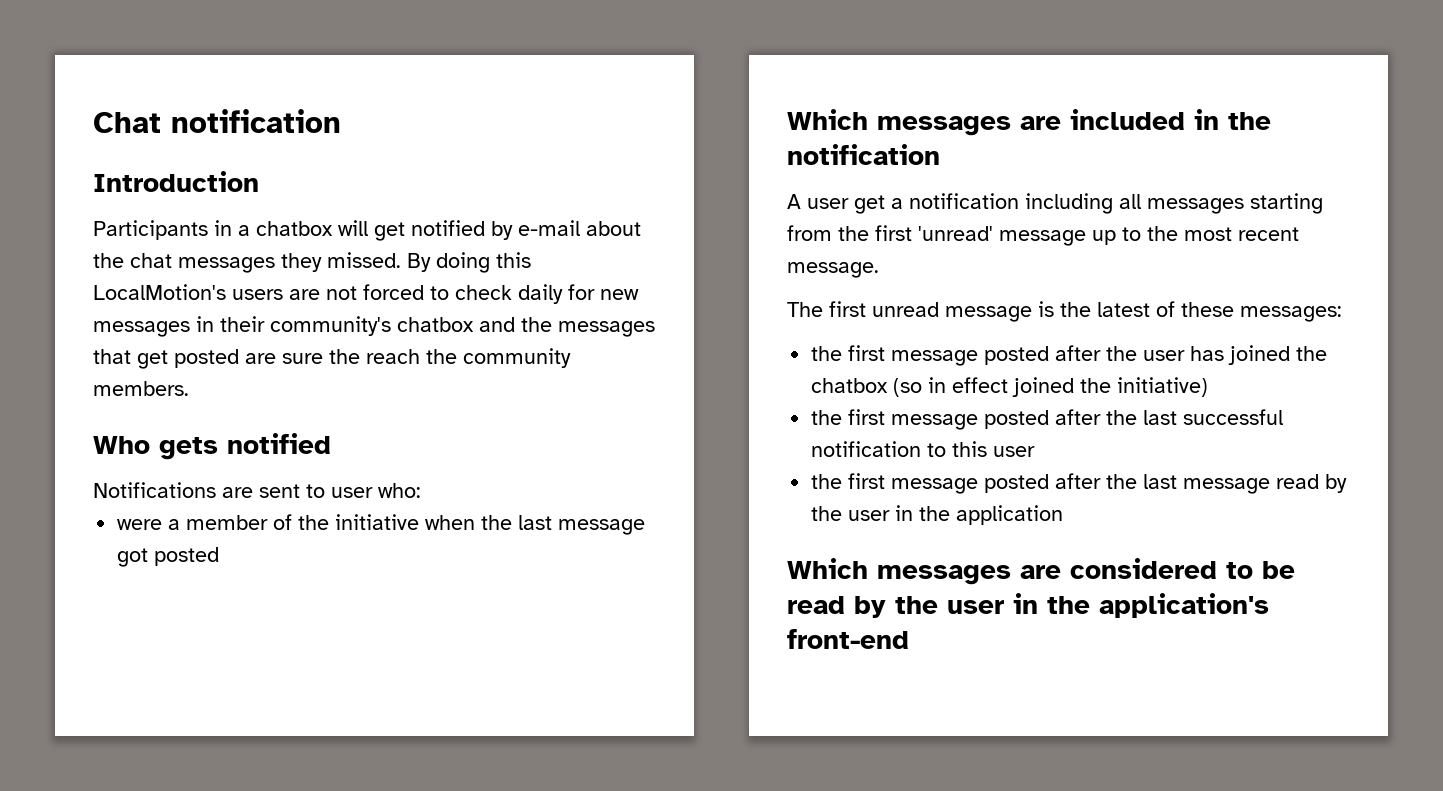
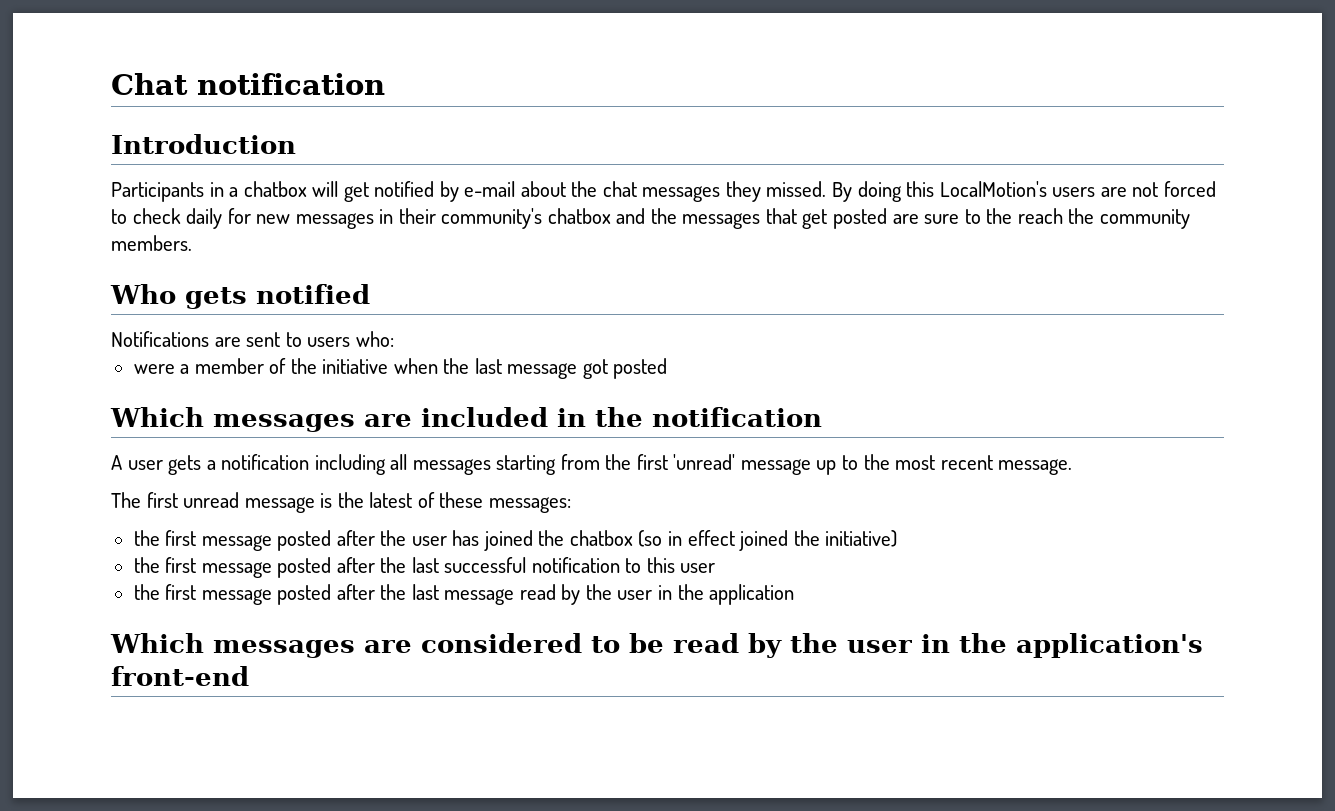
(323, 358) none -> [964,209,981,224] to
[331,487,373,498] user -> [307,337,351,347] users
[854,195,885,214] get -> [168,455,202,475] gets

